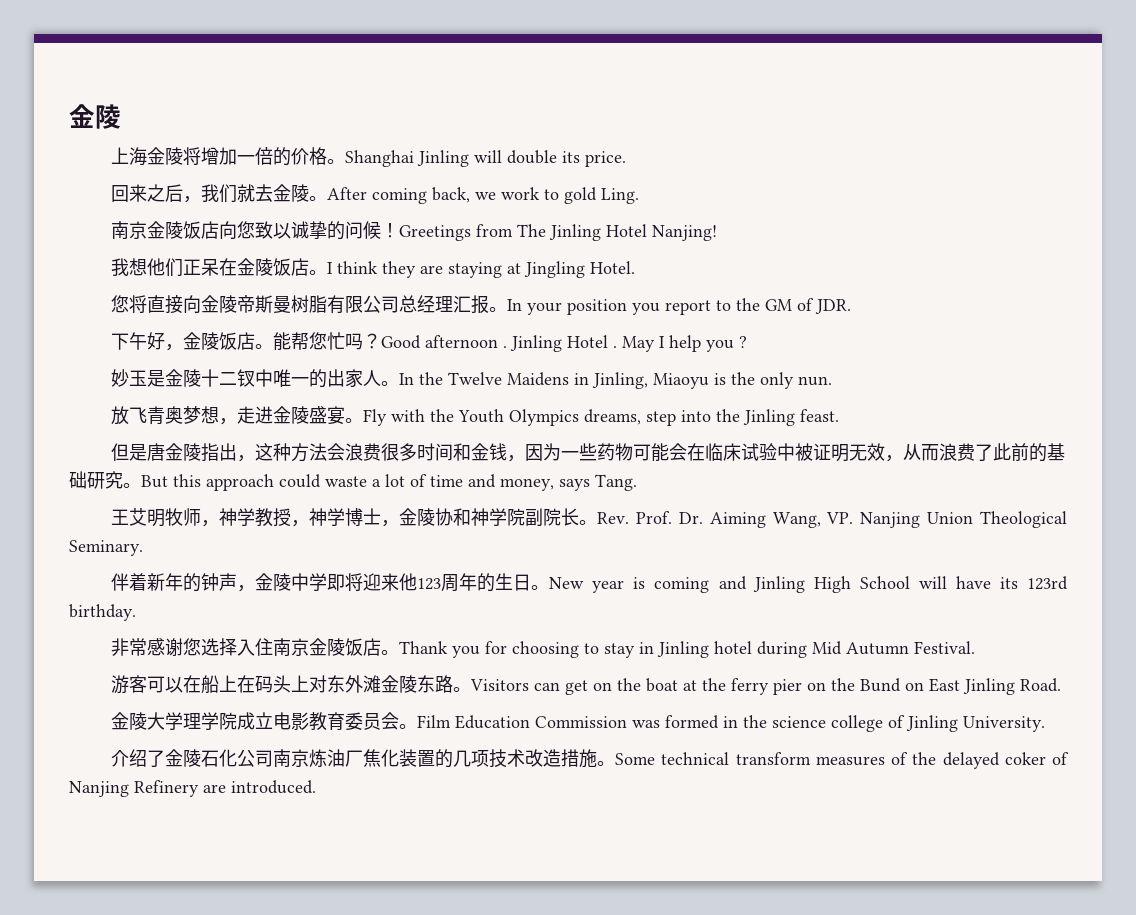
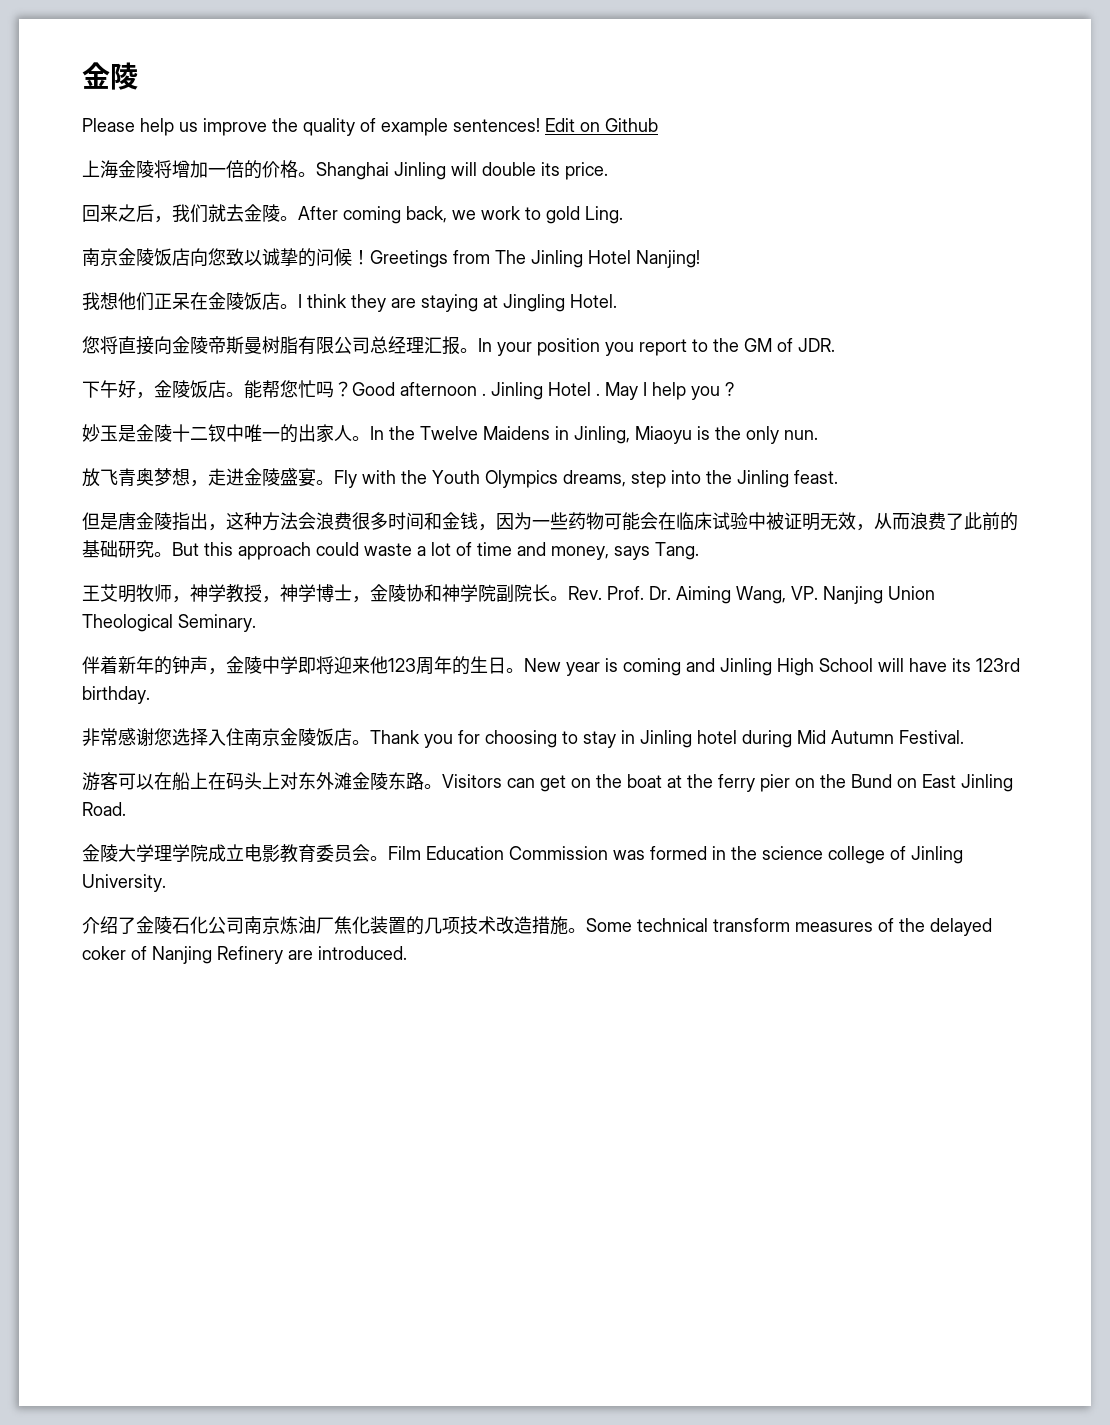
[69,104,121,129] 金陵 -> [82,62,138,90] [82,118,658,136] 金陵 // Please help us improve the quality of example sentences! Edit on Github

